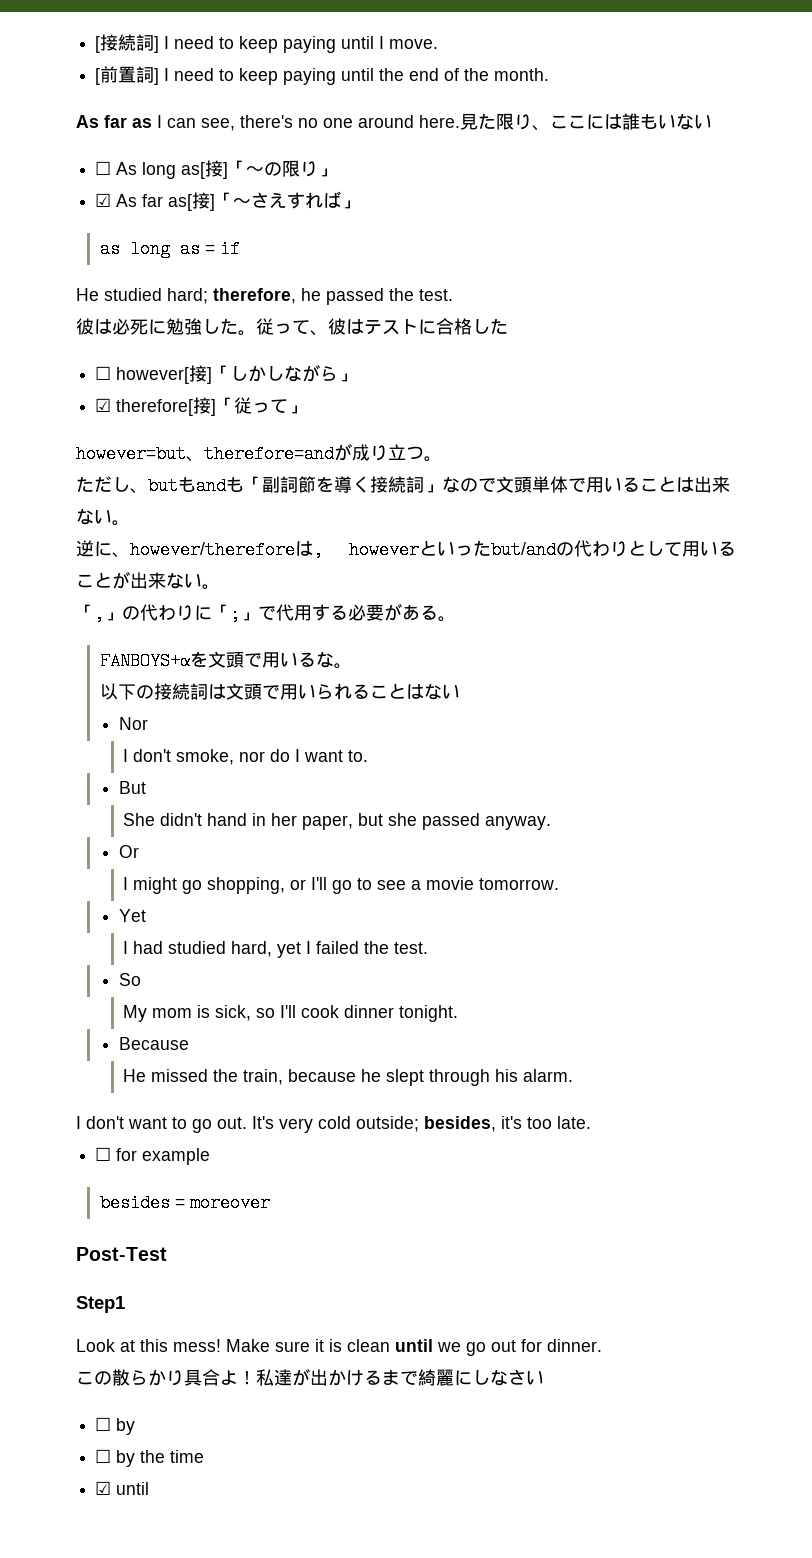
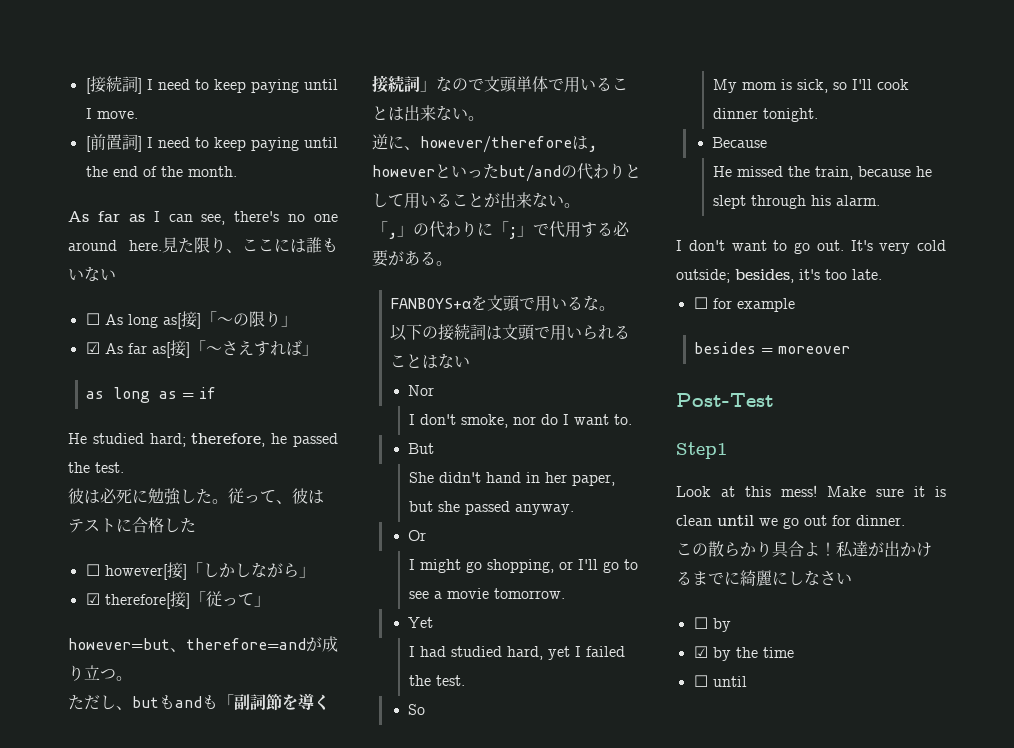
(418, 1378) none -> [724,571,740,585] に
[95,1449,112,1463] ☐ -> [693,646,708,658] ☑
[95,1481,112,1495] ☑ -> [693,675,708,687] ☐

